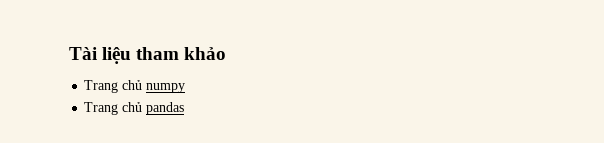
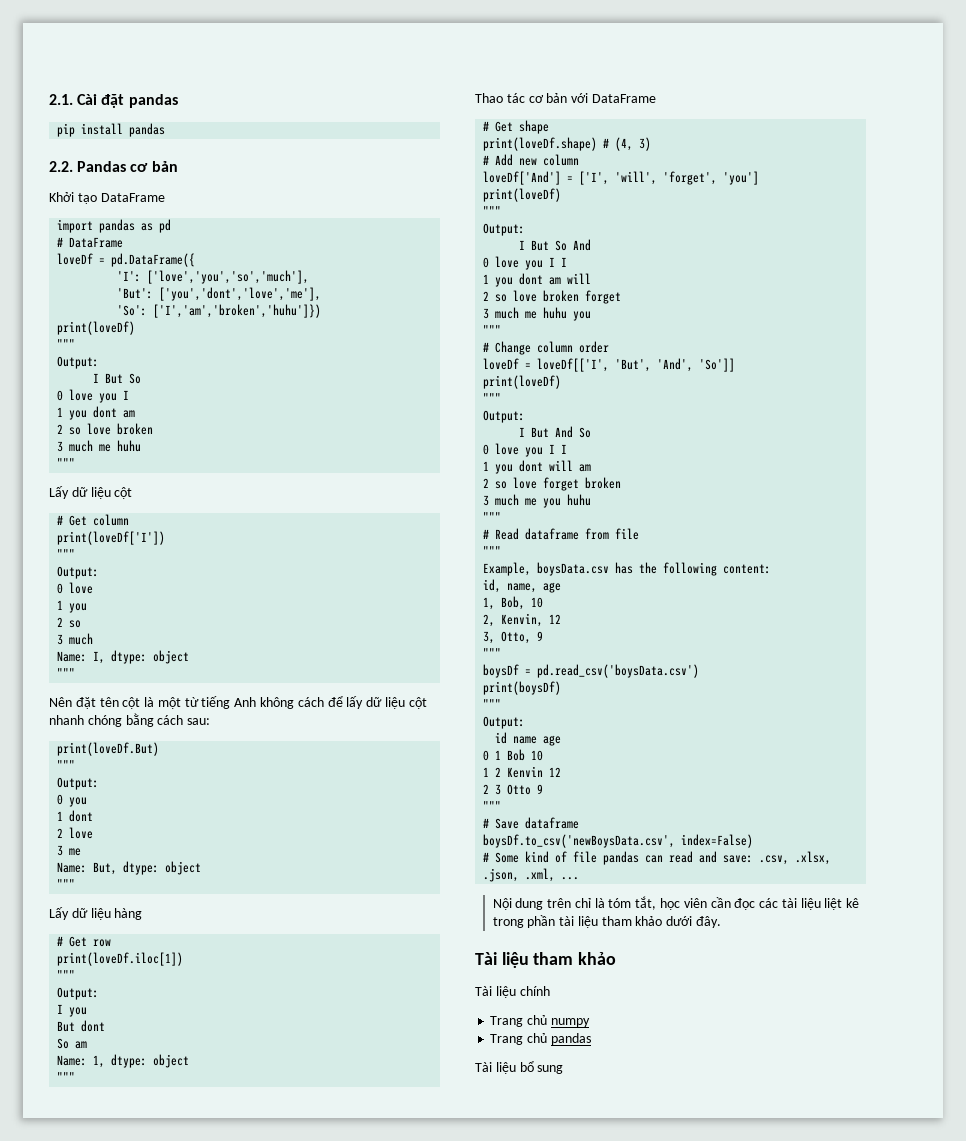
(69, 53) none -> [49,94,178,108] [57,123,166,137] [49,161,178,172] [49,192,165,204] [57,219,172,233] [57,237,124,248] [57,253,196,267] [117,270,310,284] [117,287,322,301] [117,304,322,318] [57,321,136,335] [57,339,76,349] [57,356,100,369] [93,373,142,384] [57,389,130,403] [57,406,136,420] [57,423,154,435] [57,440,142,452] [57,458,76,468] [49,486,133,499] [57,514,130,526] [57,531,166,545] [57,549,76,559] [57,566,100,579] [57,582,94,594] [57,600,88,613] [57,617,82,628] [57,633,94,645] [57,650,190,664] [57,668,76,678] [49,696,427,709] [49,713,211,727] [57,742,160,756] [57,760,76,770] [57,777,100,790] [57,794,88,807] [57,810,94,822] [57,827,94,839] [57,845,82,856] [57,861,202,875] [57,879,76,889] [49,907,143,920] [57,936,112,947] [57,952,184,966] [57,970,76,980] [57,987,100,1000] [57,1004,88,1017] [57,1020,106,1032] [57,1038,88,1049] [57,1054,190,1068] [57,1072,76,1082] [475,93,656,103] [483,120,550,134] [483,137,652,151] [483,154,580,166] [483,171,760,185] [483,188,562,202] [483,206,502,216] [483,223,526,236] [519,239,592,251] [483,256,568,270] [483,273,592,287] [483,290,622,304] [483,307,592,321] [483,325,502,335] [483,341,610,355] [483,358,736,372] [483,375,562,389] [483,393,502,403] [483,410,526,423] [519,426,592,438] [483,443,568,457] [483,460,592,474] [483,477,622,491] [483,494,592,508] [483,512,502,522] [483,528,640,540] [483,546,502,556] [483,562,772,576] [483,579,562,593] [483,596,544,610] [483,613,562,627] [483,631,544,644] [483,648,502,658] [483,664,700,678] [483,681,562,695] [483,699,502,709] [483,716,526,729] [495,732,562,746] [483,749,544,761] [483,766,562,778] [483,784,544,795] [483,801,502,811] [483,817,580,829] [483,834,754,848] [483,851,832,865] [483,868,580,882] [492,896,860,910] [492,915,722,928] 2.1. Cài đặt pandas // pip install pandas // 2.2. Pandas cơ bản // Khởi tạo DataFrame // import pandas as pd // # DataFrame // loveDf = pd.DataFrame({ // 'I': ['love','you','so','much'], // 'But': ['you','dont','love','me'], // 'So': ['I','am','broken','huhu']}) // print(loveDf) // """ // Output: // I But So // 0 love you I // 1 you dont am // 2 so love broken // 3 much me huhu // """ // Lấy dữ liệu cột // # Get column // print(loveDf['I']) // """ // Output: // 0 love // 1 you // 2 so // 3 much // Name: I, dtype: object // """ // Nên đặt tên cột là một từ tiếng Anh không cách để lấy dữ liệu cột nhanh chóng bằng cách sau: // print(loveDf.But) // """ // Output: // 0 you // 1 dont // 2 love // 3 me // Name: But, dtype: object // """ // Lấy dữ liệu hàng // # Get row // print(loveDf.iloc[1]) // """ // Output: // I you // But dont // So am // Name: 1, dtype: object // """ // Thao tác cơ bản với DataFrame // # Get shape // print(loveDf.shape) # (4, 3) // # Add new column // loveDf['And'] = ['I', 'will', 'forget', 'you'] // print(loveDf) // """ // Output: // I But So And // 0 love you I I // 1 you dont am will // 2 so love broken forget // 3 much me huhu you // """ // # Change column order // loveDf = loveDf[['I', 'But', 'And', 'So']] // print(loveDf) // """ // Output: // I But And So // 0 love you I I // 1 you dont will am // 2 so love forget broken // 3 much me you huhu // """ // # Read dataframe from file // """ // Example, boysData.csv has the following content: // id, name, age // 1, Bob, 10 // 2, Kenvin, 12 // 3, Otto, 9 // """ // boysDf = pd.read_csv('boysData.csv') // print(boysDf) // """ // Output: // id name age // 0 1 Bob 10 // 1 2 Kenvin 12 // 2 3 Otto 9 // """ // # Save dataframe // boysDf.to_csv('newBoysData.csv', index=False) // # Some kind of file pandas can read and save: .csv, .xlsx, .json, .xml, ... // Nội dung trên chỉ là tóm tắt, học viên cần đọc các tài liệu liệt kê trong phần tài liệu tham khảo dưới đây. //
(227, 53) none -> [475,986,550,998] // Tài liệu chính
(185, 108) none -> [475,1061,564,1074] // Tài liệu bổ sung

